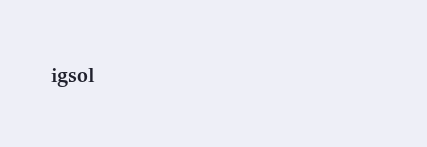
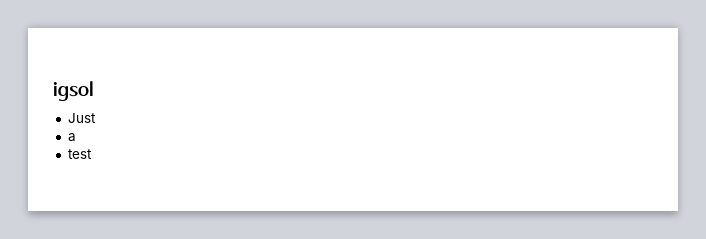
(95, 77) none -> [67,113,96,123] [67,133,76,142] [67,149,92,159] // Just // a // test

